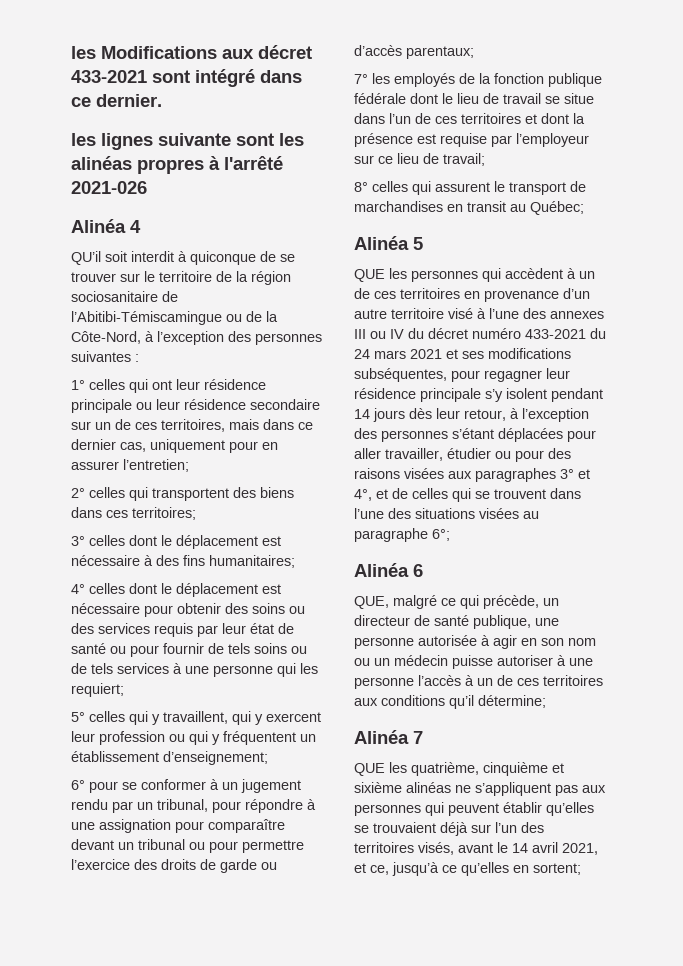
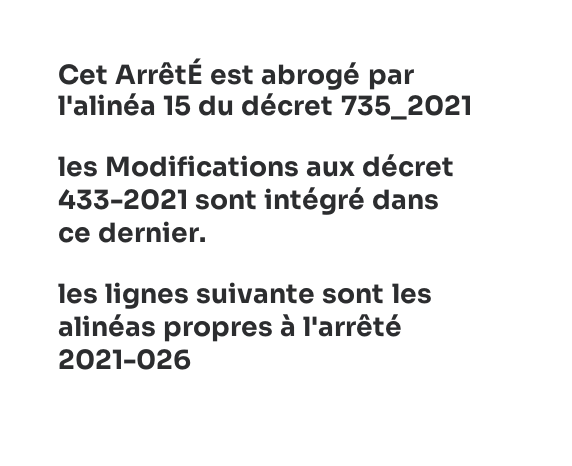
(71, 52) none -> [58,58,414,90] [58,93,472,120] Cet ArrêtÉ est abrogé par l'alinéa 15 du décret 735_2021 //
[71,219,141,233] [71,251,295,265] [71,271,291,285] [71,291,178,302] [71,311,278,325] [71,331,322,345] [71,351,139,362] [71,379,266,393] [71,399,320,413] [71,419,313,432] [71,439,278,453] [71,459,189,472] [71,487,294,501] [71,507,196,520] [71,535,281,549] [71,555,295,568] [71,583,281,597] [71,603,305,617] [71,623,294,637] [71,643,307,657] [71,663,318,677] [71,683,124,697] [71,711,321,725] [71,731,316,745] [71,751,268,765] [71,779,301,793] [71,799,316,813] [71,819,285,833] [71,839,304,853] [71,859,277,873] [354,45,474,59] [354,73,602,87] [354,93,594,104] [354,113,585,124] [354,133,589,147] [354,153,485,166] [354,181,586,195] [354,201,584,215] [354,236,423,250] [354,268,595,282] [354,288,590,302] [354,308,604,319] [354,328,606,339] [354,348,571,359] [354,368,570,382] [354,388,603,402] [354,408,589,422] [354,428,596,442] [354,448,571,462] [354,468,590,482] [354,488,581,502] [354,508,539,519] [354,528,450,542] [354,563,423,577] [354,595,559,609] [354,615,559,629] [354,635,596,649] [354,655,593,669] [354,675,603,689] [354,695,546,709] [354,730,423,744] [354,762,564,776] [354,782,606,796] [354,802,594,816] [354,822,544,836] [354,842,598,855] [354,862,581,876] // Alinéa 4 // QU’il soit interdit à quiconque de se trouver sur le territoire de la région sociosanitaire de l’Abitibi-Témiscamingue ou de la Côte-Nord, à l’exception des personnes suivantes : // 1° celles qui ont leur résidence principale ou leur résidence secondaire sur un de ces territoires, mais dans ce dernier cas, uniquement pour en assurer l’entretien; // 2° celles qui transportent des biens dans ces territoires; // 3° celles dont le déplacement est nécessaire à des fins humanitaires; // 4° celles dont le déplacement est nécessaire pour obtenir des soins ou des services requis par leur état de santé ou pour fournir de tels soins ou de tels services à une personne qui les requiert; // 5° celles qui y travaillent, qui y exercent leur profession ou qui y fréquentent un établissement d’enseignement; // 6° pour se conformer à un jugement rendu par un tribunal, pour répondre à une assignation pour comparaître devant un tribunal ou pour permettre l’exercice des droits de garde ou d’accès parentaux; // 7° les employés de la fonction publique fédérale dont le lieu de travail se situe dans l’un de ces territoires et dont la présence est requise par l’employeur sur ce lieu de travail; // 8° celles qui assurent le transport de marchandises en transit au Québec; // Alinéa 5 // QUE les personnes qui accèdent à un de ces territoires en provenance d’un autre territoire visé à l’une des annexes III ou IV du décret numéro 433-2021 du 24 mars 2021 et ses modifications subséquentes, pour regagner leur résidence principale s’y isolent pendant 14 jours dès leur retour, à l’exception des personnes s’étant déplacées pour aller travailler, étudier ou pour des raisons visées aux paragraphes 3° et 4°, et de celles qui se trouvent dans l’une des situations visées au paragraphe 6°; // Alinéa 6 // QUE, malgré ce qui précède, un directeur de santé publique, une personne autorisée à agir en son nom ou un médecin puisse autoriser à une personne l’accès à un de ces territoires aux conditions qu’il détermine; // Alinéa 7 // QUE les quatrième, cinquième et sixième alinéas ne s’appliquent pas aux personnes qui peuvent établir qu’elles se trouvaient déjà sur l’un des territoires visés, avant le 14 avril 2021, et ce, jusqu’à ce qu’elles en sortent; -> (191, 359) none

